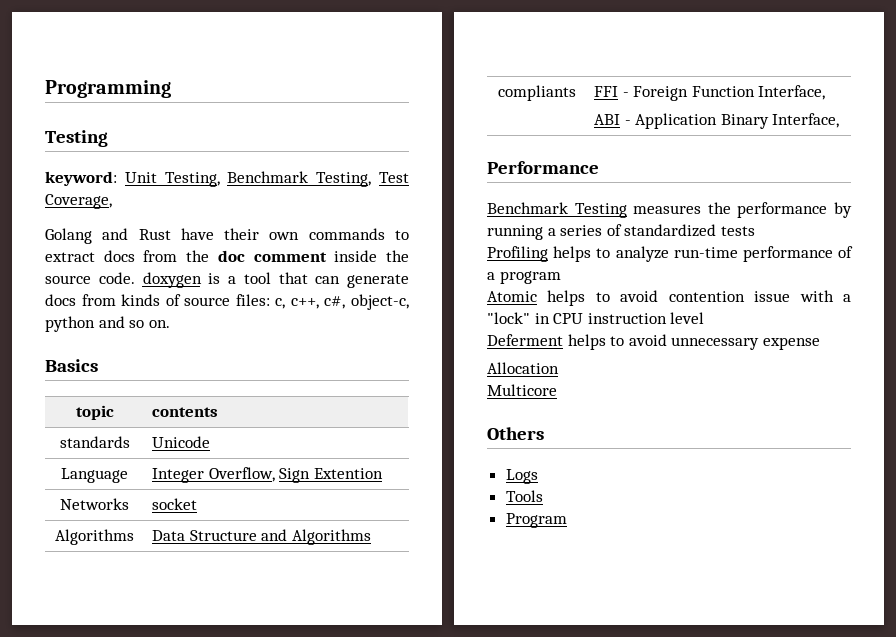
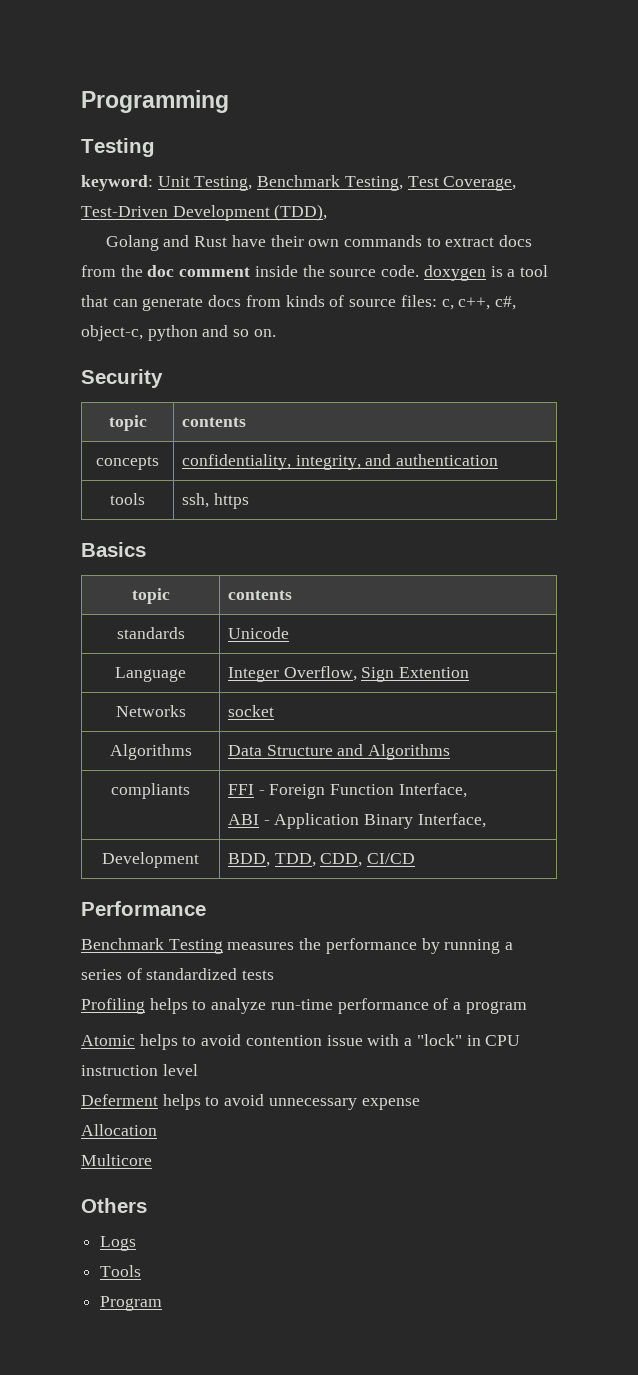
(112, 201) none -> [81,204,328,221] Test-Driven Development (TDD),
(170, 324) none -> [81,369,163,388] [108,415,147,431] [181,417,246,427] [96,456,159,470] [181,454,499,470] [110,493,145,505] [181,493,249,509] // Security // topic | contents // concepts | confidentiality, integrity, and authentication // tools | ssh, https
(840, 120) none -> [102,852,199,868] [227,853,416,867] // Development | BDD, TDD, CDD, CI/CD

